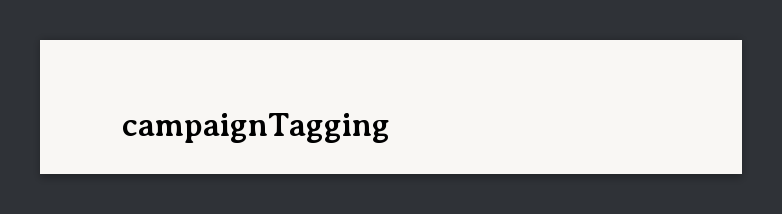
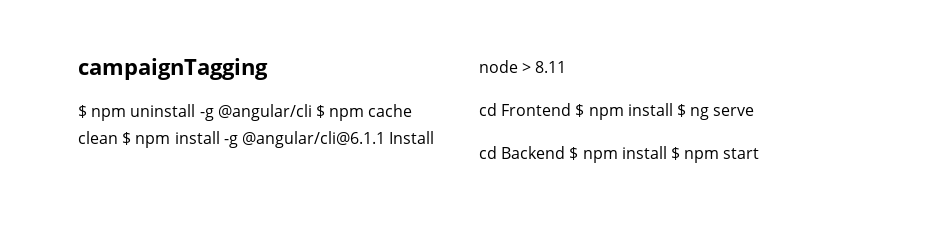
(390, 128) none -> [78,104,413,121] [78,131,435,148] [479,60,567,73] [479,103,755,120] [479,146,760,163] // $ npm uninstall -g @angular/cli $ npm cache clean $ npm install -g @angular/cli@6.1.1 Install node > 8.11 // cd Frontend $ npm install $ ng serve // cd Backend $ npm install $ npm start

